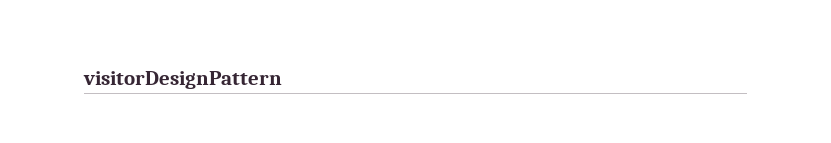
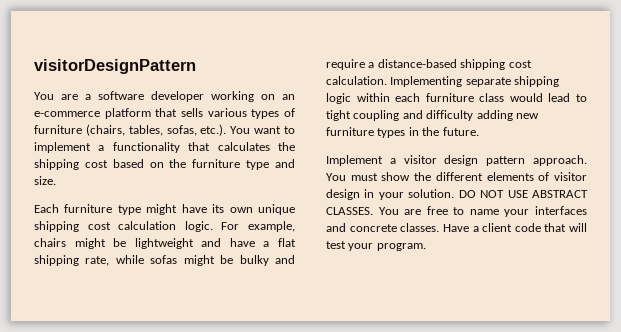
(282, 80) none -> [34,91,295,102] [34,108,295,119] [34,124,295,136] [34,142,295,153] [34,159,295,170] [34,176,56,185] [34,204,295,215] [34,221,295,232] [34,238,297,249] [34,255,295,266] [326,59,532,70] [326,76,560,87] [326,93,587,104] [326,110,539,121] [326,127,479,138] [326,155,587,166] [326,172,587,181] [326,189,588,200] [326,206,587,217] [326,223,587,232] [326,241,426,251] // You are a software developer working on an e-commerce platform that sells various types of furniture (chairs, tables, sofas, etc.). You want to implement a functionality that calculates the shipping cost based on the furniture type and size. // Each furniture type might have its own unique shipping cost calculation logic. For example, chairs might be lightweight and have a flat shipping rate, while sofas might be bulky and require a distance-based shipping cost calculation. Implementing separate shipping logic within each furniture class would lead to tight coupling and difficulty adding new furniture types in the future. // Implement a visitor design pattern approach. You must show the different elements of visitor design in your solution. DO NOT USE ABSTRACT CLASSES. You are free to name your interfaces and concrete classes. Have a client code that will test your program.

